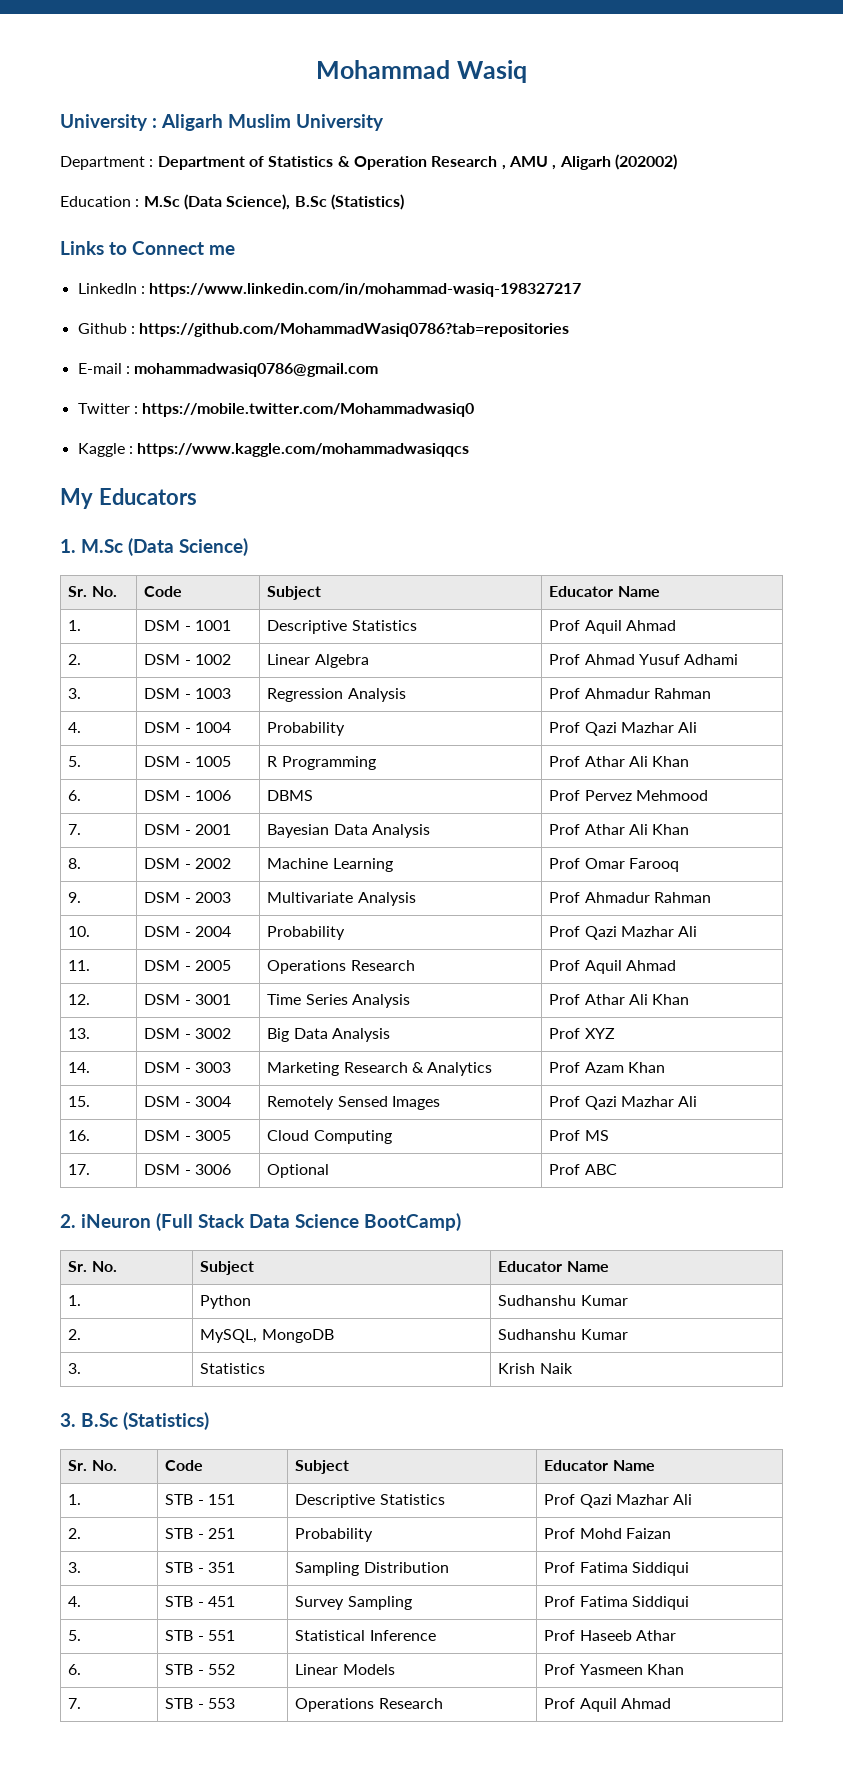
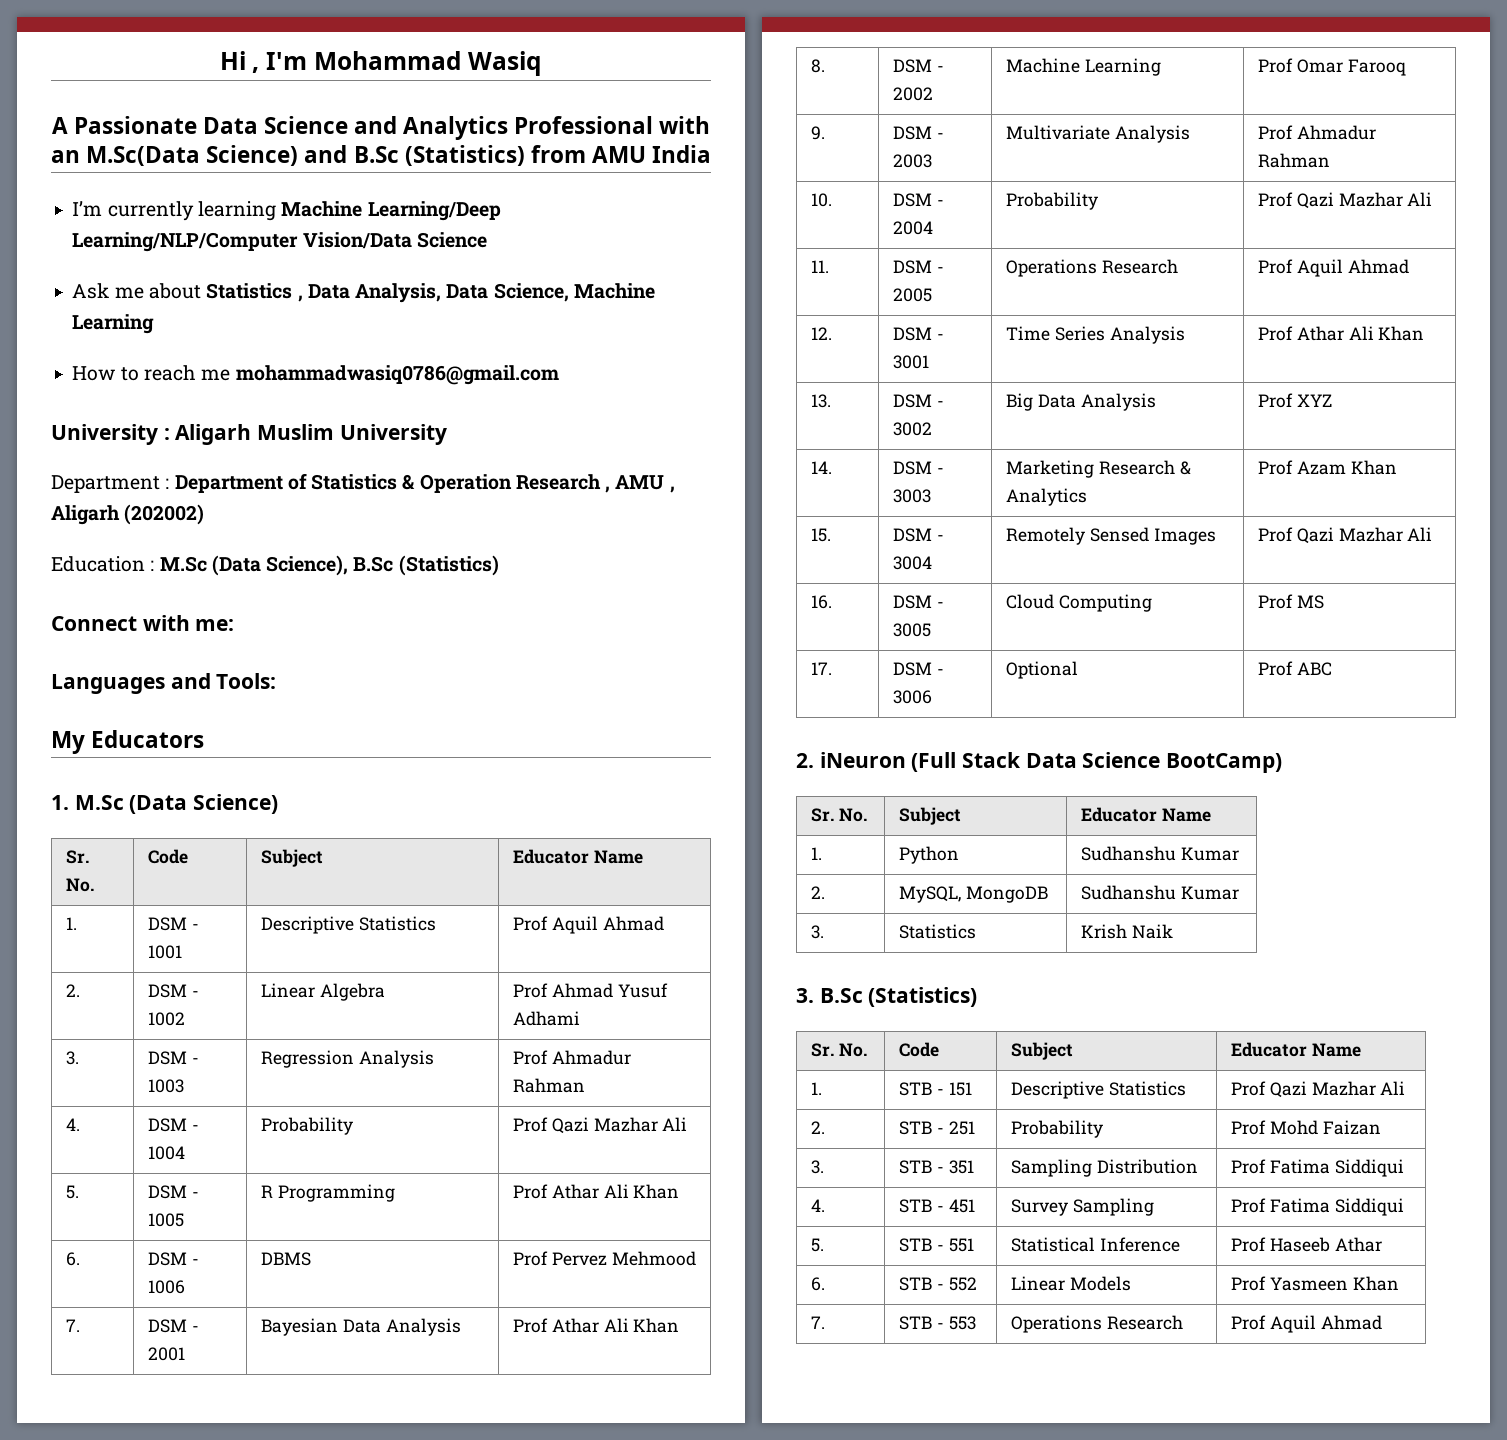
(316, 69) none -> [219,51,307,73] Hi , I'm
(527, 71) none -> [51,116,711,140] [51,145,711,166] [72,201,501,221] [72,232,487,252] [72,283,655,303] [72,314,155,334] [72,365,559,385] // A Passionate Data Science and Analytics Professional with an M.Sc(Data Science) and B.Sc (Statistics) from AMU India // I’m currently learning Machine Learning/Deep Learning/NLP/Computer Vision/Data Science // Ask me about Statistics , Data Analysis, Data Science, Machine Learning // How to reach me mohammadwasiq0786@gmail.com
[60,241,235,255] [77,283,582,297] [77,323,570,337] [77,363,379,377] [77,403,475,417] [77,443,470,457] Links to Connect me // LinkedIn : https://www.linkedin.com/in/mohammad-wasiq-198327217 // Github : https://github.com/MohammadWasiq0786?tab=repositories // E-mail : mohammadwasiq0786@gmail.com // Twitter : https://mobile.twitter.com/Mohammadwasiq0 // Kaggle : https://www.kaggle.com/mohammadwasiqqcs -> [51,615,235,631] [51,673,277,694] Connect with me: // Languages and Tools:

